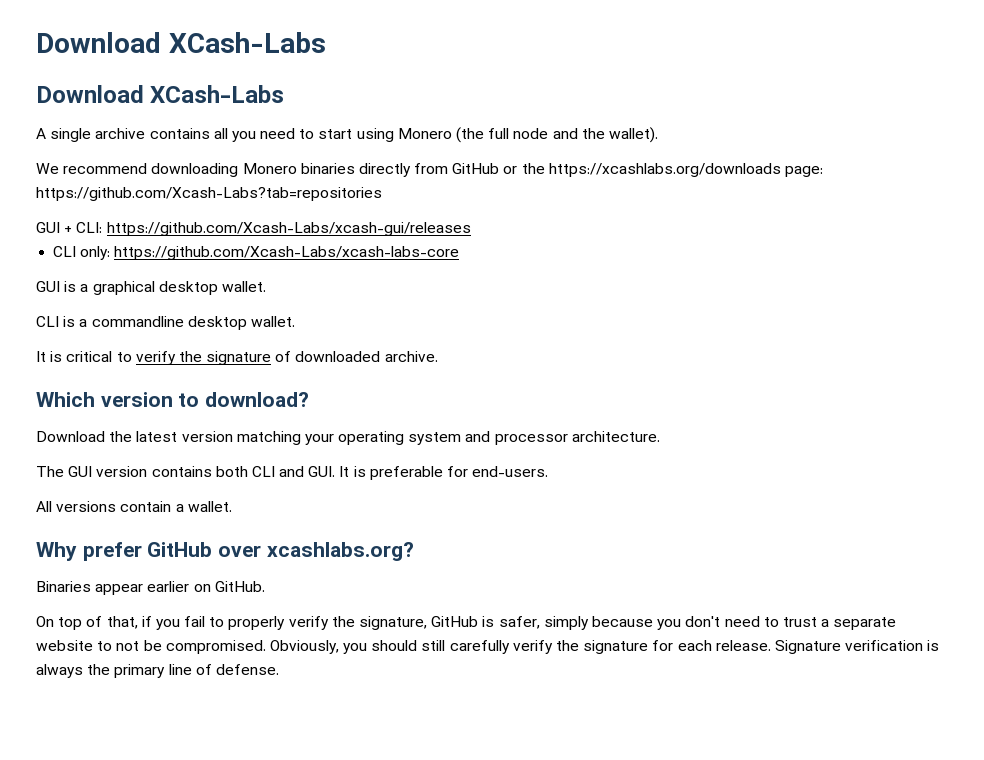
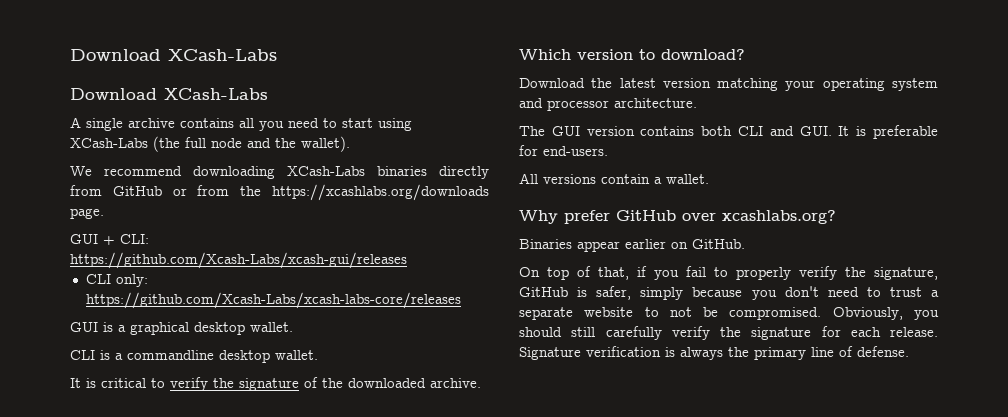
[397,128,452,139] Monero -> [70,138,148,148] XCash-Labs
[242,163,297,174] Monero -> [287,166,365,176] XCash-Labs
(518, 170) none -> [197,185,230,196] from
[785,166,824,177] [36,187,382,201] page: https://github.com/Xcash-Labs?tab=repositories -> [70,208,104,219] page.
[114,246,460,260] https://github.com/Xcash-Labs/xcash-labs-core -> [85,292,461,309] https://github.com/Xcash-Labs/xcash-labs-core/releases
(292, 356) none -> [322,378,343,388] the

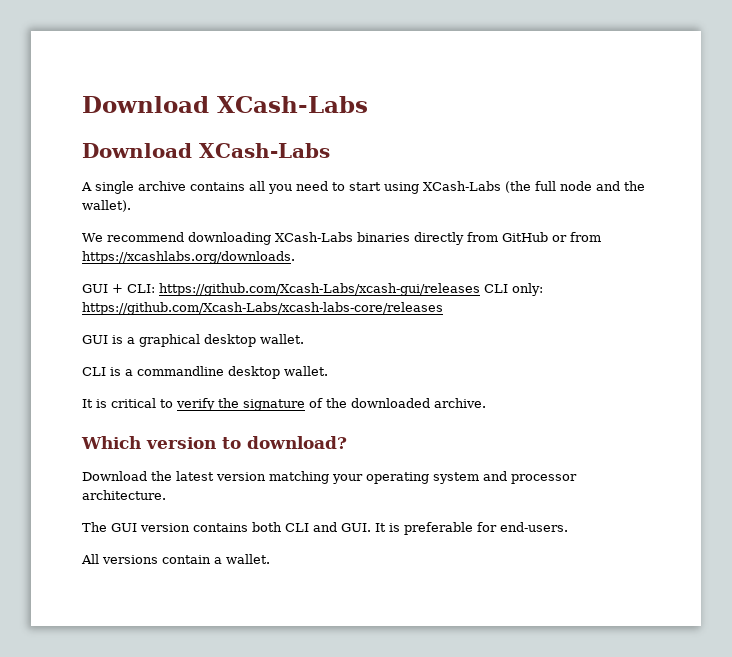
[240,184,489,201] [70,208,104,219] the https://xcashlabs.org/downloads page. -> [82,251,295,264] https://xcashlabs.org/downloads.
(407, 260) // -> (480, 289) none
[519,210,836,224] [519,239,745,252] [519,266,938,280] [519,286,940,300] [519,307,939,320] [519,326,938,340] [519,346,909,360] // Why prefer GitHub over xcashlabs.org? // Binaries appear earlier on GitHub. // On top of that, if you fail to properly verify the signature, GitHub is safer, simply because you don't need to trust a separate website to not be compromised. Obviously, you should still carefully verify the signature for each release. Signature verification is always the primary line of defense. -> (270, 559) none

